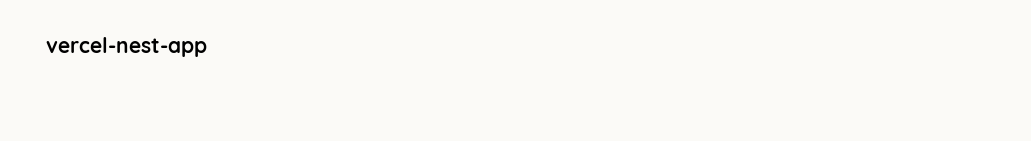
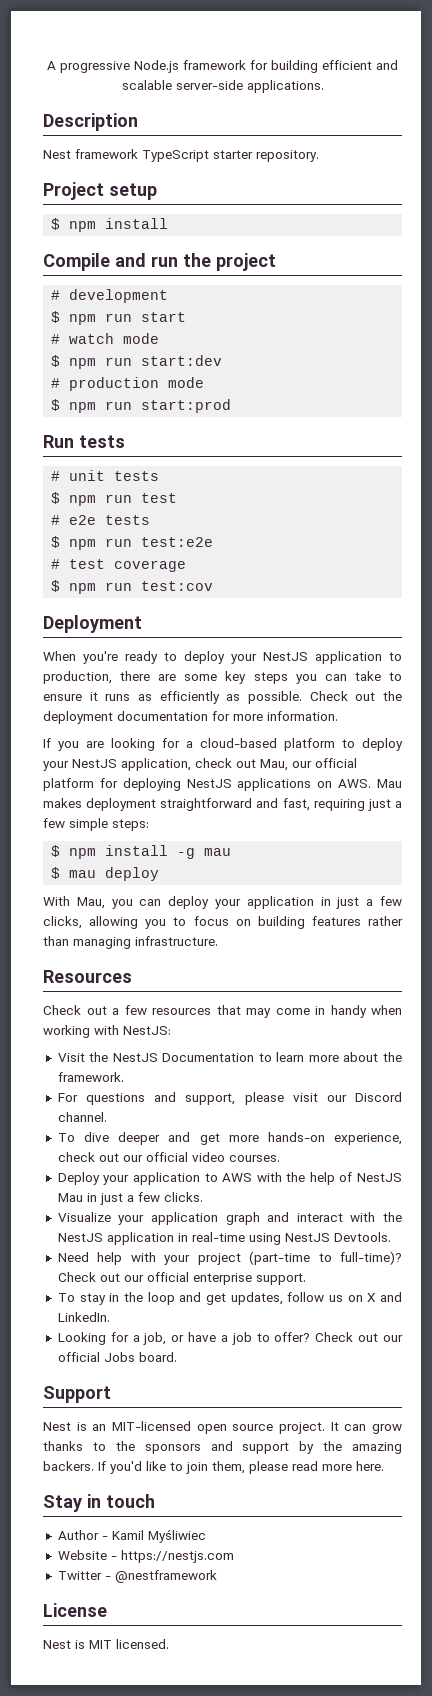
[46,37,207,57] vercel-nest-app -> [47,60,398,73] [121,80,324,93] [43,113,138,131] [43,149,319,162] [43,182,157,200] [51,218,169,232] [43,253,276,271] [51,289,169,303] [51,311,187,325] [51,333,160,344] [51,355,223,369] [51,377,205,391] [51,399,232,413] [43,435,125,448] [51,470,160,481] [51,492,178,506] [51,515,151,525] [51,536,214,550] [51,559,187,572] [51,580,214,594] [43,615,142,633] [43,651,402,664] [43,671,402,684] [43,691,403,704] [43,711,338,724] [43,738,403,751] [43,758,357,771] [43,778,402,791] [43,798,403,811] [43,818,149,831] [51,845,232,859] [51,867,160,881] [43,896,403,909] [43,916,403,929] [43,936,218,949] [43,970,132,983] [43,1005,402,1018] [43,1025,171,1038] [57,1052,403,1062] [57,1072,124,1082] [57,1092,402,1105] [57,1112,107,1122] [57,1132,402,1145] [57,1152,280,1162] [57,1172,402,1185] [57,1192,203,1205] [57,1212,402,1225] [57,1232,391,1245] [57,1251,402,1265] [57,1272,306,1285] [57,1292,403,1305] [57,1312,110,1322] [57,1332,403,1345] [57,1352,177,1362] [43,1386,111,1403] [43,1421,403,1434] [43,1441,402,1454] [43,1461,384,1474] [43,1494,155,1512] [57,1529,206,1543] [57,1550,234,1563] [57,1570,217,1583] [43,1603,107,1617] [43,1639,169,1649] A progressive Node.js framework for building efficient and scalable server-side applications. // Description // Nest framework TypeScript starter repository. // Project setup // $ npm install // Compile and run the project // # development // $ npm run start // # watch mode // $ npm run start:dev // # production mode // $ npm run start:prod // Run tests // # unit tests // $ npm run test // # e2e tests // $ npm run test:e2e // # test coverage // $ npm run test:cov // Deployment // When you're ready to deploy your NestJS application to production, there are some key steps you can take to ensure it runs as efficiently as possible. Check out the deployment documentation for more information. // If you are looking for a cloud-based platform to deploy your NestJS application, check out Mau, our official platform for deploying NestJS applications on AWS. Mau makes deployment straightforward and fast, requiring just a few simple steps: // $ npm install -g mau // $ mau deploy // With Mau, you can deploy your application in just a few clicks, allowing you to focus on building features rather than managing infrastructure. // Resources // Check out a few resources that may come in handy when working with NestJS: // Visit the NestJS Documentation to learn more about the framework. // For questions and support, please visit our Discord channel. // To dive deeper and get more hands-on experience, check out our official video courses. // Deploy your application to AWS with the help of NestJS Mau in just a few clicks. // Visualize your application graph and interact with the NestJS application in real-time using NestJS Devtools. // Need help with your project (part-time to full-time)? Check out our official enterprise support. // To stay in the loop and get updates, follow us on X and LinkedIn. // Looking for a job, or have a job to offer? Check out our official Jobs board. // Support // Nest is an MIT-licensed open source project. It can grow thanks to the sponsors and support by the amazing backers. If you'd like to join them, please read more here. // Stay in touch // Author - Kamil Myśliwiec // Website - https://nestjs.com // Twitter - @nestframework // License // Nest is MIT licensed.

